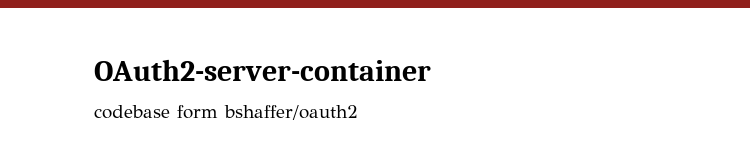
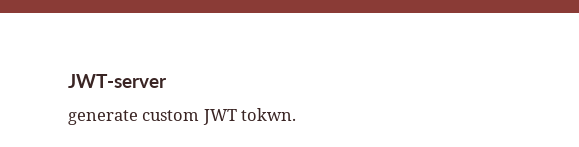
[94,59,431,81] [94,105,358,120] OAuth2-server-container // codebase form bshaffer/oauth2 -> [68,74,167,88] [68,108,297,125] JWT-server // generate custom JWT tokwn.

